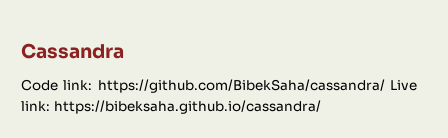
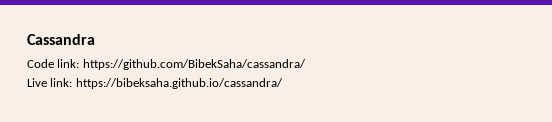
(385, 86) none -> (306, 64) //

